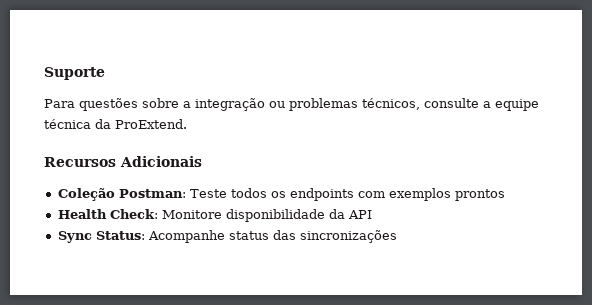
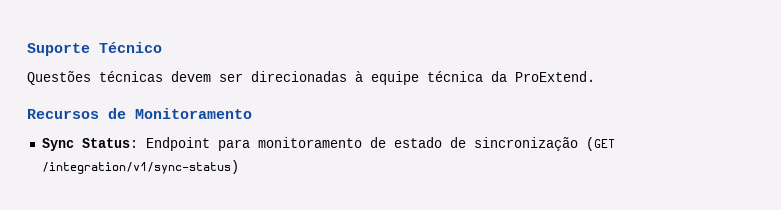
[44,98,491,111] // Para questões sobre a integração ou problemas técnicos, consulte a -> [99,42,162,53] [27,71,363,85] Técnico // Questões técnicas devem ser direcionadas à
[120,156,202,167] [57,188,505,201] [57,209,372,222] [57,230,397,243] Adicionais // Coleção Postman: Teste todos os endpoints com exemplos prontos // Health Check: Monitore disponibilidade da API // Sync Status: Acompanhe status das sincronizações -> [108,108,252,119] [41,137,615,151] [41,160,239,174] de Monitoramento // Sync Status: Endpoint para monitoramento de estado de sincronização (GET /integration/v1/sync-status)

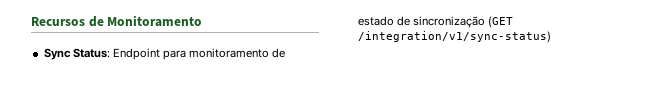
[27,42,162,56] [27,71,595,85] Suporte Técnico // Questões técnicas devem ser direcionadas à equipe técnica da ProExtend. // -> (31, 21) none

